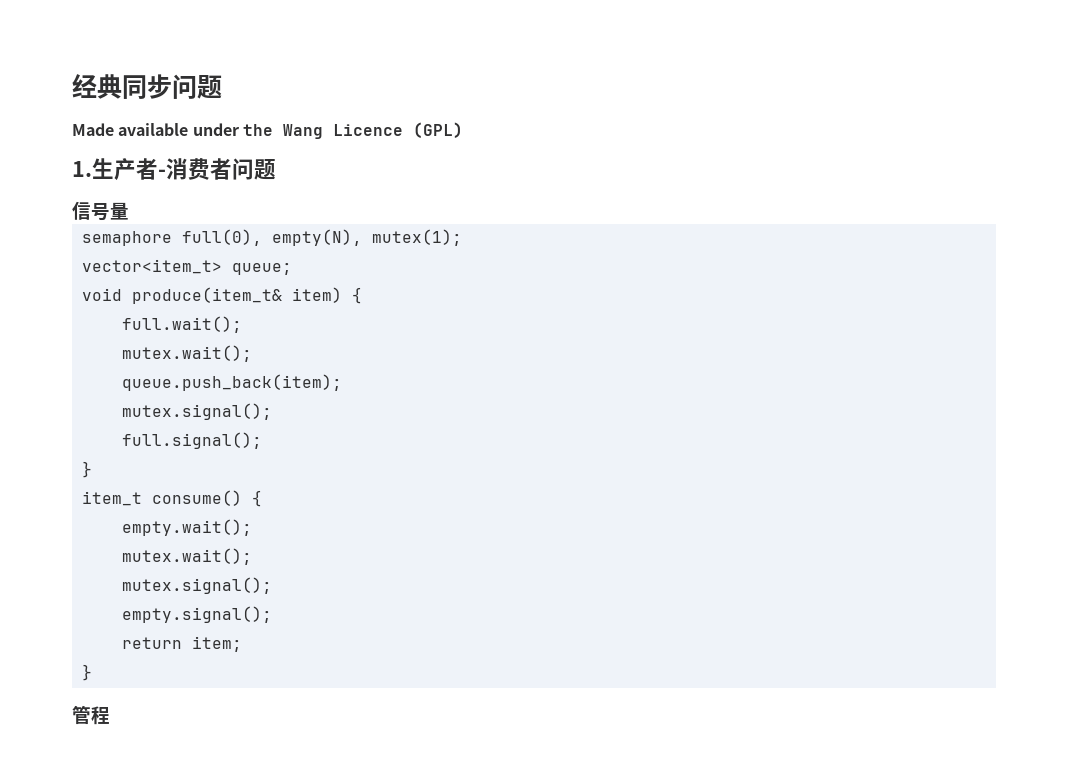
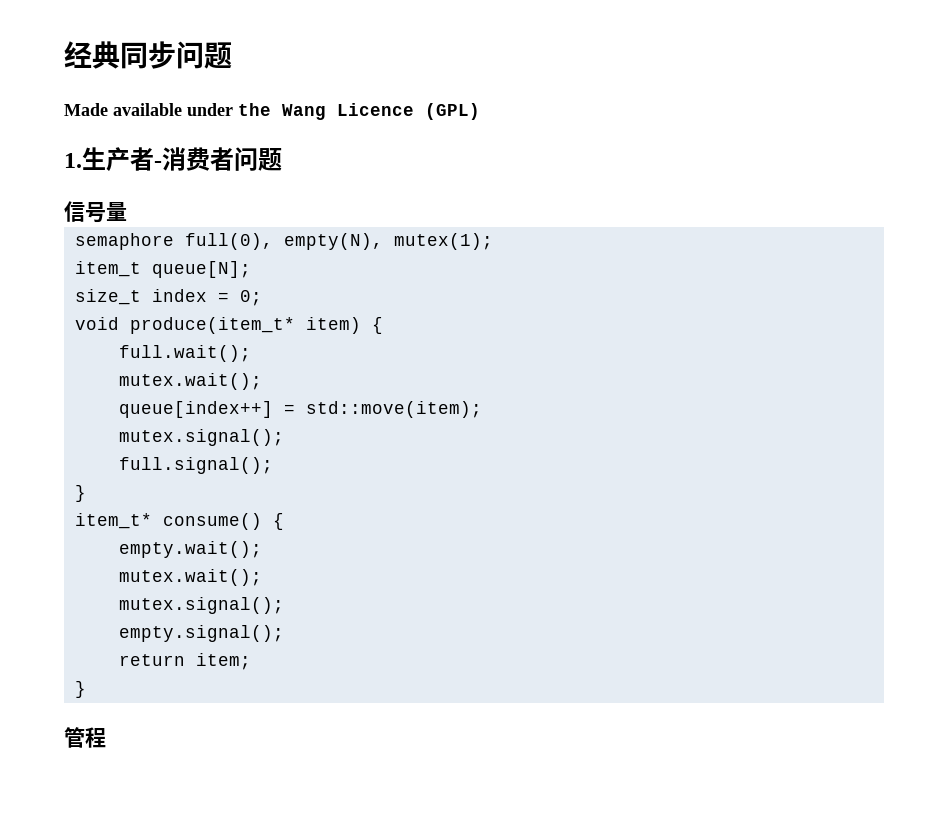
[81,259,292,275] vector<item_t> queue; -> [74,261,251,278] [74,289,262,306] item_t queue[N]; // size_t index = 0;
[131,287,282,304] produce(item_t& -> [129,317,295,334] produce(item_t*
[121,374,342,391] queue.push_back(item); -> [118,401,482,418] queue[index++] = std::move(item);
[81,491,142,506] item_t -> [74,513,152,529] item_t*

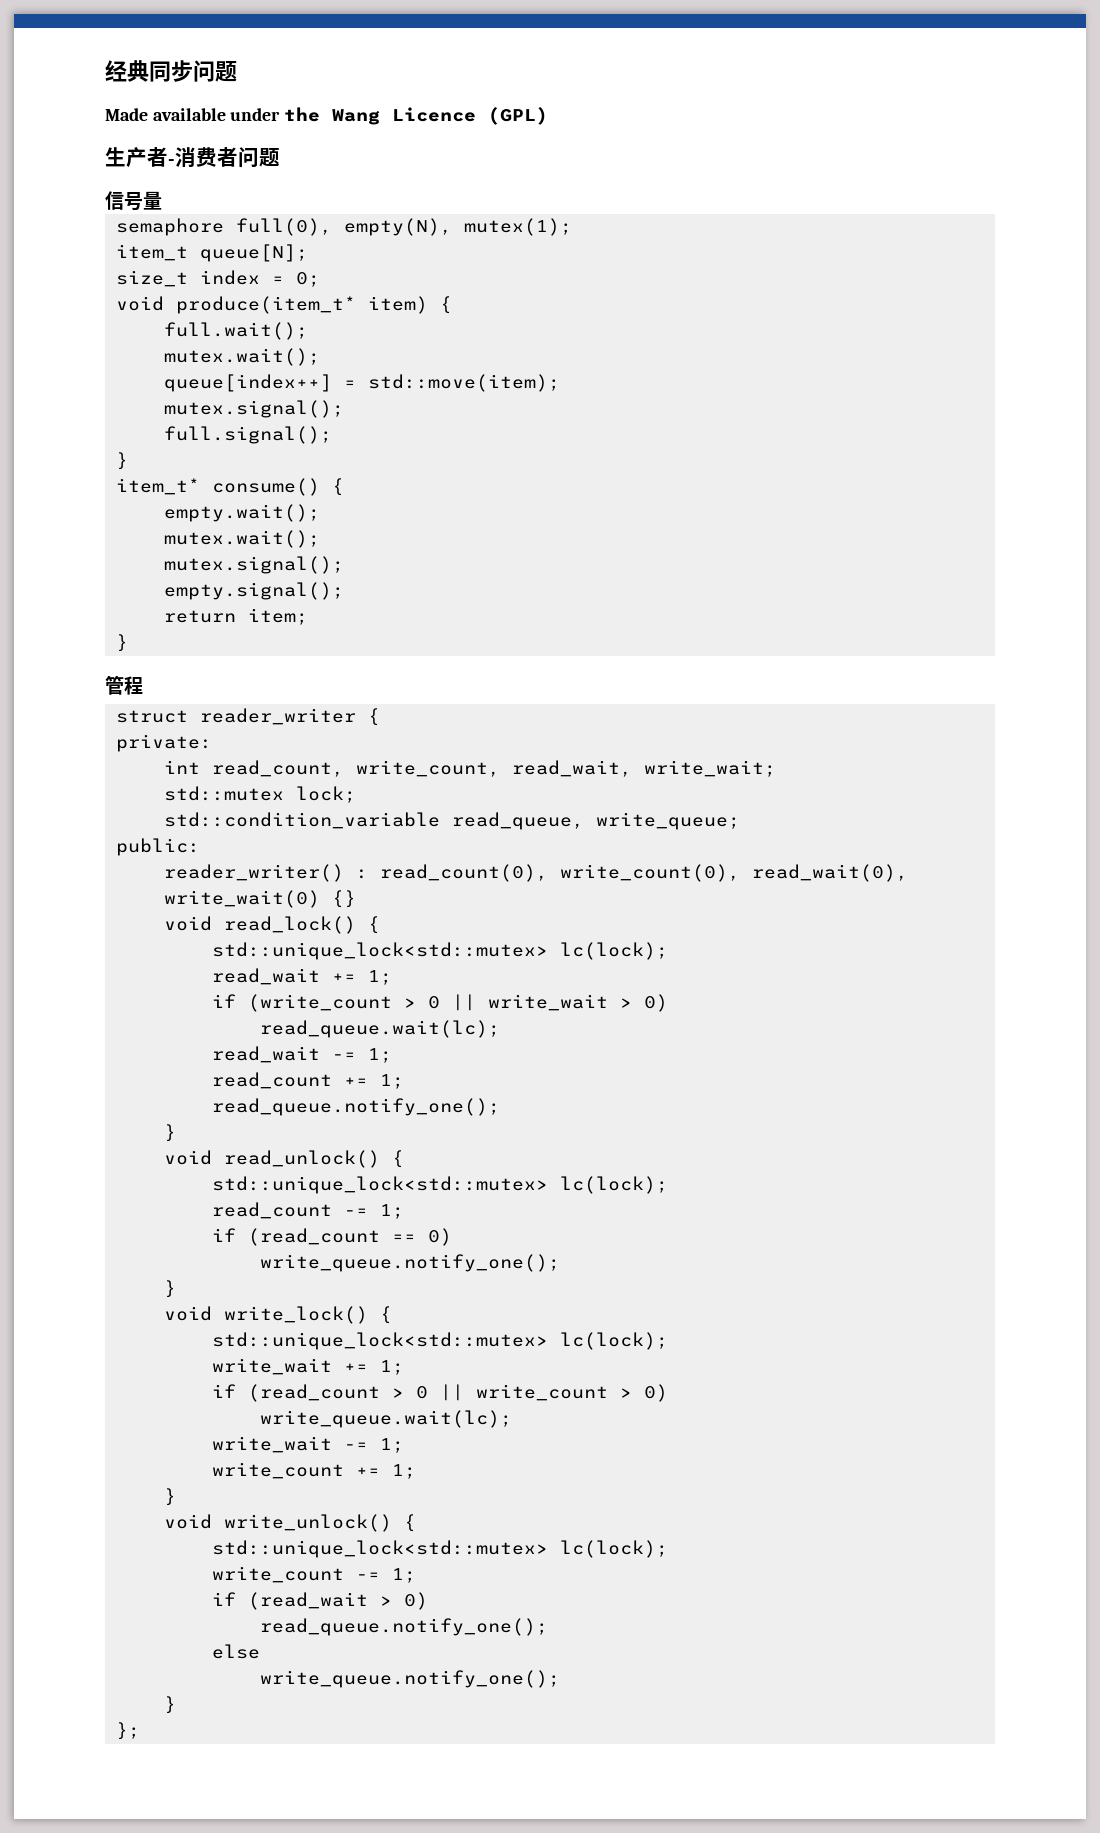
[64,153,82,168] 1. -> (549, 116) none
(106, 737) none -> [115,708,380,726] [115,734,212,752] [163,760,776,777] [163,786,356,803] [163,812,740,830] [115,838,200,856] [163,864,908,882] [163,890,356,908] [163,916,380,934] [211,942,668,960] [211,968,392,985] [211,994,668,1012] [259,1020,500,1038] [211,1046,392,1063] [211,1072,404,1089] [211,1098,500,1116] [163,1124,176,1142] [163,1150,404,1168] [211,1176,668,1194] [211,1202,404,1219] [211,1228,452,1246] [259,1254,560,1272] [163,1280,176,1298] [163,1306,392,1324] [211,1332,668,1350] [211,1358,404,1375] [211,1384,668,1402] [259,1410,512,1428] [211,1436,404,1453] [211,1462,416,1479] [163,1488,176,1506] [163,1514,416,1532] [211,1540,668,1558] [211,1566,416,1583] [211,1592,428,1610] [259,1618,548,1636] [211,1644,260,1659] [259,1670,560,1688] [163,1696,176,1714] [115,1722,140,1740] // struct reader_writer { // private: // int read_count, write_count, read_wait, write_wait; // std::mutex lock; // std::condition_variable read_queue, write_queue; // public: // reader_writer() : read_count(0), write_count(0), read_wait(0), write_wait(0) {} // void read_lock() { // std::unique_lock<std::mutex> lc(lock); // read_wait += 1; // if (write_count > 0 || write_wait > 0) // read_queue.wait(lc); // read_wait -= 1; // read_count += 1; // read_queue.notify_one(); // } // void read_unlock() { // std::unique_lock<std::mutex> lc(lock); // read_count -= 1; // if (read_count == 0) // write_queue.notify_one(); // } // void write_lock() { // std::unique_lock<std::mutex> lc(lock); // write_wait += 1; // if (read_count > 0 || write_count > 0) // write_queue.wait(lc); // write_wait -= 1; // write_count += 1; // } // void write_unlock() { // std::unique_lock<std::mutex> lc(lock); // write_count -= 1; // if (read_wait > 0) // read_queue.notify_one(); // else // write_queue.notify_one(); // } // };

